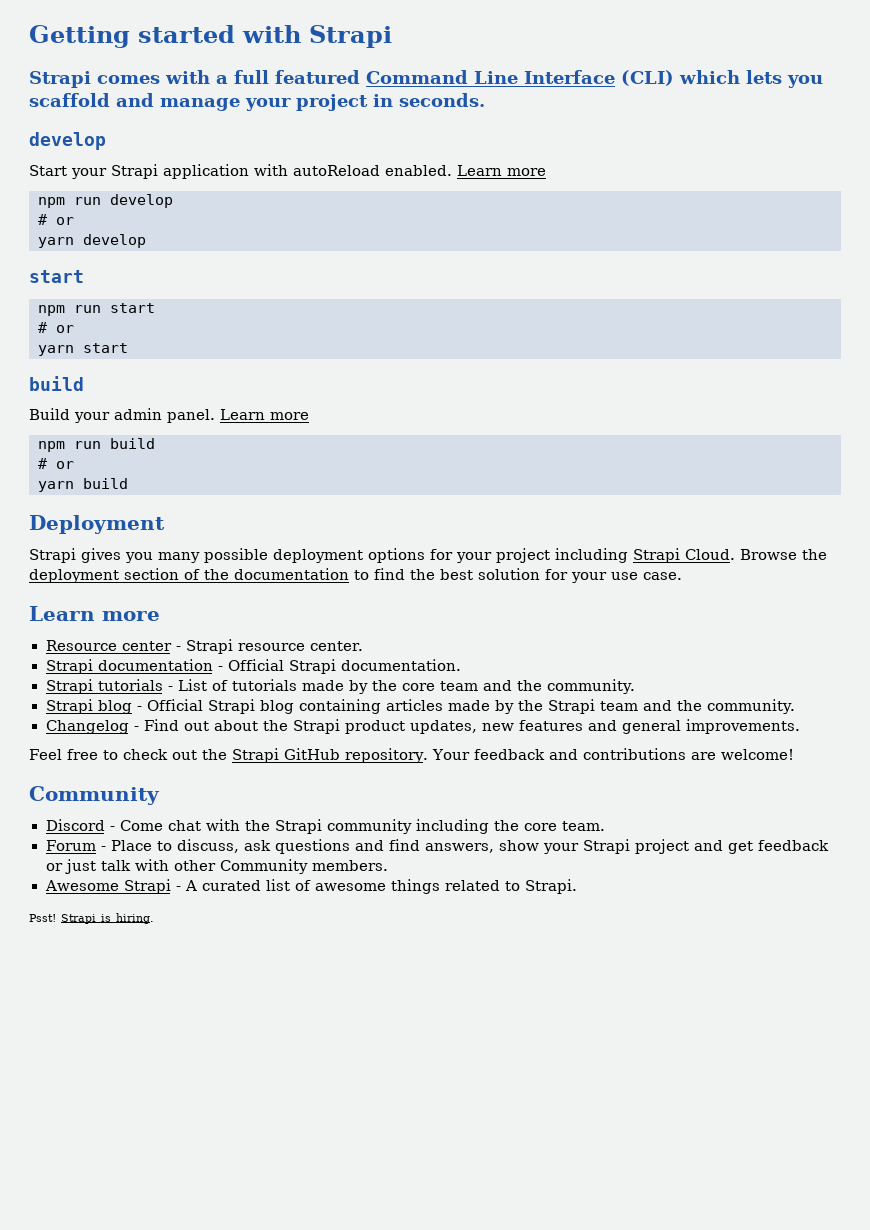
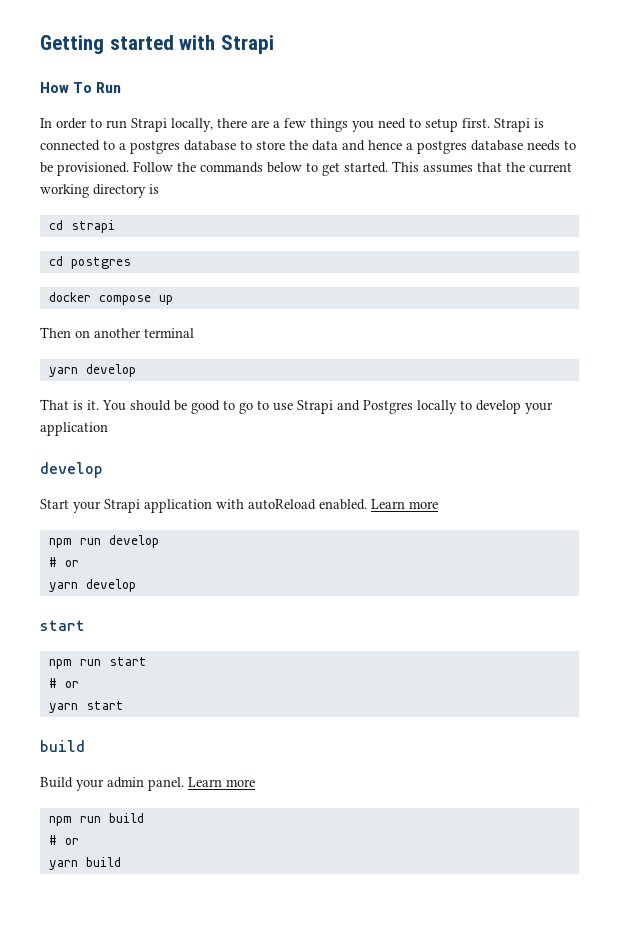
[29,70,823,88] [29,93,485,111] Strapi comes with a full featured Command Line Interface (CLI) which lets you scaffold and manage your project in seconds. -> [40,82,122,93] [40,118,544,132] [40,140,576,154] [40,161,572,176] [40,184,159,198] [48,220,115,233] [48,256,131,269] [48,292,173,305] [40,327,194,338] [48,364,136,377] [40,399,553,414] [40,422,108,436] How To Run // In order to run Strapi locally, there are a few things you need to setup first. Strapi is connected to a postgres database to store the data and hence a postgres database needs to be provisioned. Follow the commands below to get started. This assumes that the current working directory is // cd strapi // cd postgres // docker compose up // Then on another terminal // yarn develop // That is it. You should be good to go to use Strapi and Postgres locally to develop your application
[29,515,165,534] [29,548,827,563] [29,568,682,583] [29,606,160,621] [45,639,364,654] [45,659,461,674] [45,679,636,694] [45,699,796,714] [45,719,800,734] [29,748,794,763] [29,786,160,805] [45,819,605,834] [45,839,829,854] [45,859,388,874] [44,879,577,894] [29,913,154,924] // Deployment // Strapi gives you many possible deployment options for your project including Strapi Cloud. Browse the deployment section of the documentation to find the best solution for your use case. // Learn more // Resource center - Strapi resource center. // Strapi documentation - Official Strapi documentation. // Strapi tutorials - List of tutorials made by the core team and the community. // Strapi blog - Official Strapi blog containing articles made by the Strapi team and the community. // Changelog - Find out about the Strapi product updates, new features and general improvements. // Feel free to check out the Strapi GitHub repository. Your feedback and contributions are welcome! // Community // Discord - Come chat with the Strapi community including the core team. // Forum - Place to discuss, ask questions and find answers, show your Strapi project and get feedback or just talk with other Community members. // Awesome Strapi - A curated list of awesome things related to Strapi. // Psst! Strapi is hiring. -> (121, 862) none

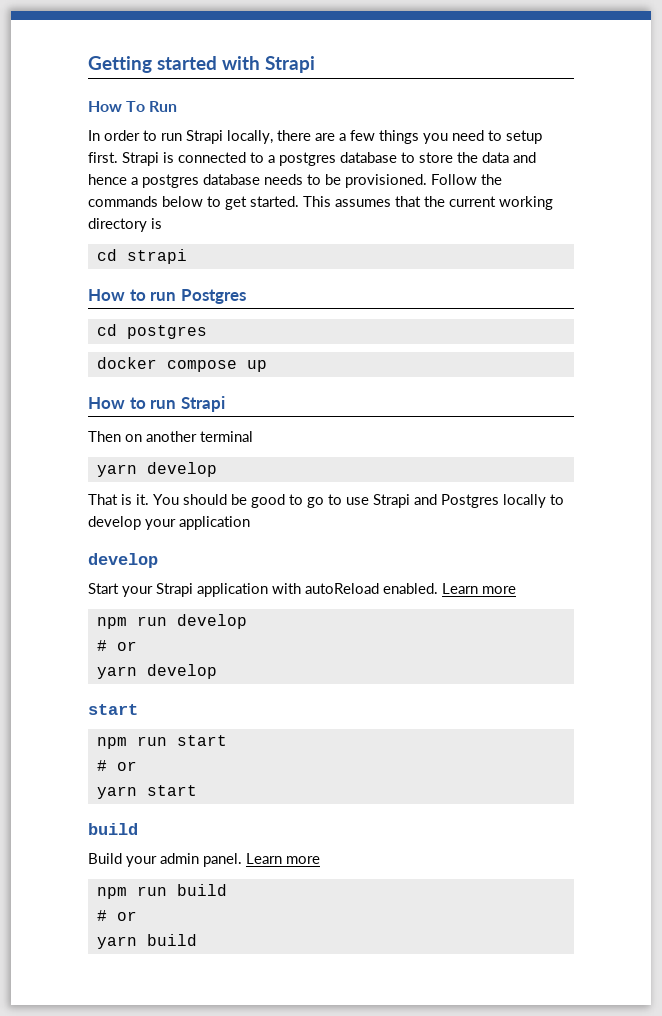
(115, 226) none -> [88,289,246,304] // How to run Postgres
(173, 300) none -> [88,396,225,412] // How to run Strapi

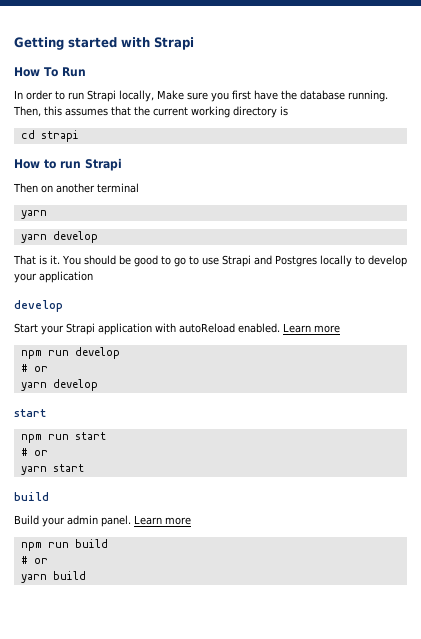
[277,130,542,144] [88,152,536,166] [88,174,502,188] [88,196,331,210] there are a few things you need to setup first. Strapi is connected to a postgres database to store the data and hence a postgres database needs to be provisioned. Follow the commands below to get started. This -> [157,90,388,102] [13,106,62,117] Make sure you first have the database running. Then, this
[88,289,246,304] [96,324,207,339] [96,357,267,372] // How to run Postgres // cd postgres // docker compose up -> (79, 136) none
(137, 470) none -> [20,234,47,243] // yarn

